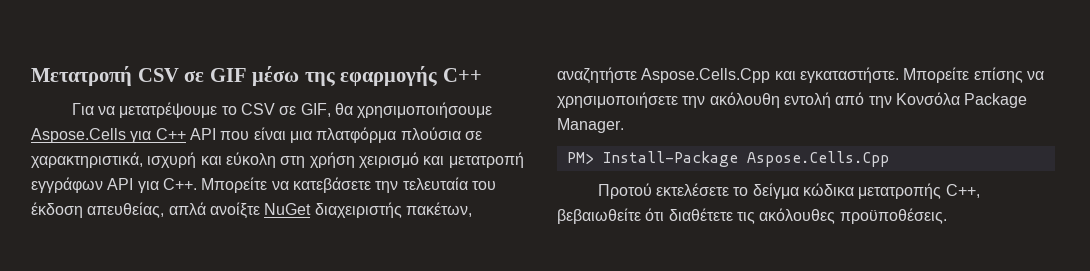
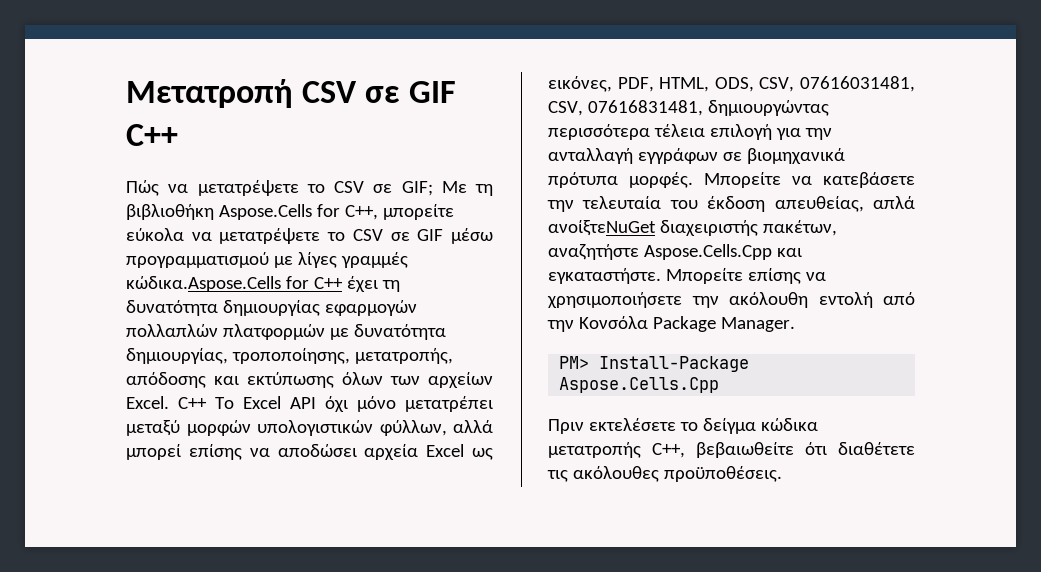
[252,66,482,87] [71,102,493,118] [31,127,482,143] [31,152,524,168] [31,177,197,193] μέσω της εφαρμογής C++ // Για να μετατρέψουμε το CSV σε GIF, θα χρησιμοποιήσουμε Aspose.Cells για C++ API που είναι μια πλατφόρμα πλούσια σε χαρακτηριστικά, ισχυρή και εύκολη στη χρήση χειρισμό και μετατροπή εγγράφων API για C++. -> [126,124,178,146] [126,180,493,196] [126,204,454,220] [126,228,494,244] [126,252,408,268] [126,276,400,292] [126,300,417,316] [126,324,446,340] [126,348,453,364] [126,372,493,388] [126,396,493,412] [126,420,493,436] [126,444,493,460] [548,76,915,92] [548,100,829,116] [548,124,832,140] [548,148,845,164] [548,172,693,188] C++ // Πώς να μετατρέψετε το CSV σε GIF; Με τη βιβλιοθήκη Aspose.Cells for C++, μπορείτε εύκολα να μετατρέψετε το CSV σε GIF μέσω προγραμματισμού με λίγες γραμμές κώδικα.Aspose.Cells for C++ έχει τη δυνατότητα δημιουργίας εφαρμογών πολλαπλών πλατφορμών με δυνατότητα δημιουργίας, τροποποίησης, μετατροπής, απόδοσης και εκτύπωσης όλων των αρχείων Excel. C++ Το Excel API όχι μόνο μετατρέπει μεταξύ μορφών υπολογιστικών φύλλων, αλλά μπορεί επίσης να αποδώσει αρχεία Excel ως εικόνες, PDF, HTML, ODS, CSV, 07616031481, CSV, 07616831481, δημιουργώντας περισσότερα τέλεια επιλογή για την ανταλλαγή εγγράφων σε βιομηχανικά πρότυπα μορφές.
[209,202,312,219] ανοίξτε NuGet -> [548,220,656,236] ανοίξτεNuGet
[597,183,652,199] Προτού -> [548,419,584,434] Πριν

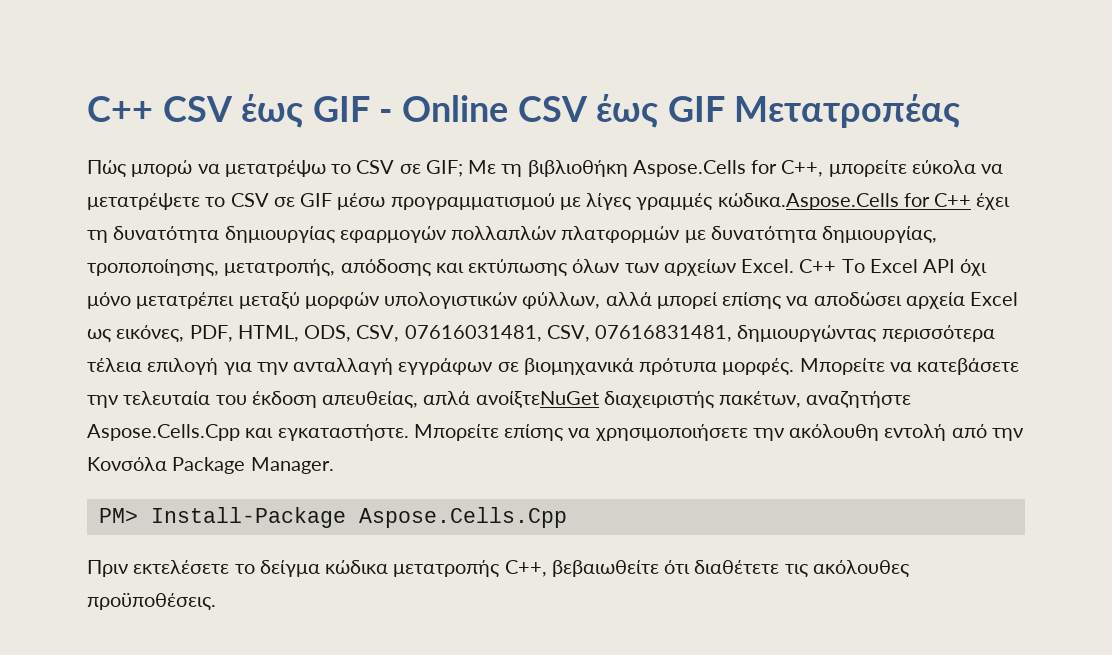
[126,79,457,108] [126,124,178,146] [126,180,299,196] Μετατροπή CSV σε GIF C++ // Πώς να μετατρέψετε -> [87,94,961,128] [87,160,326,178] C++ CSV έως GIF - Online CSV έως GIF Μετατροπέας // Πώς μπορώ να μετατρέψω

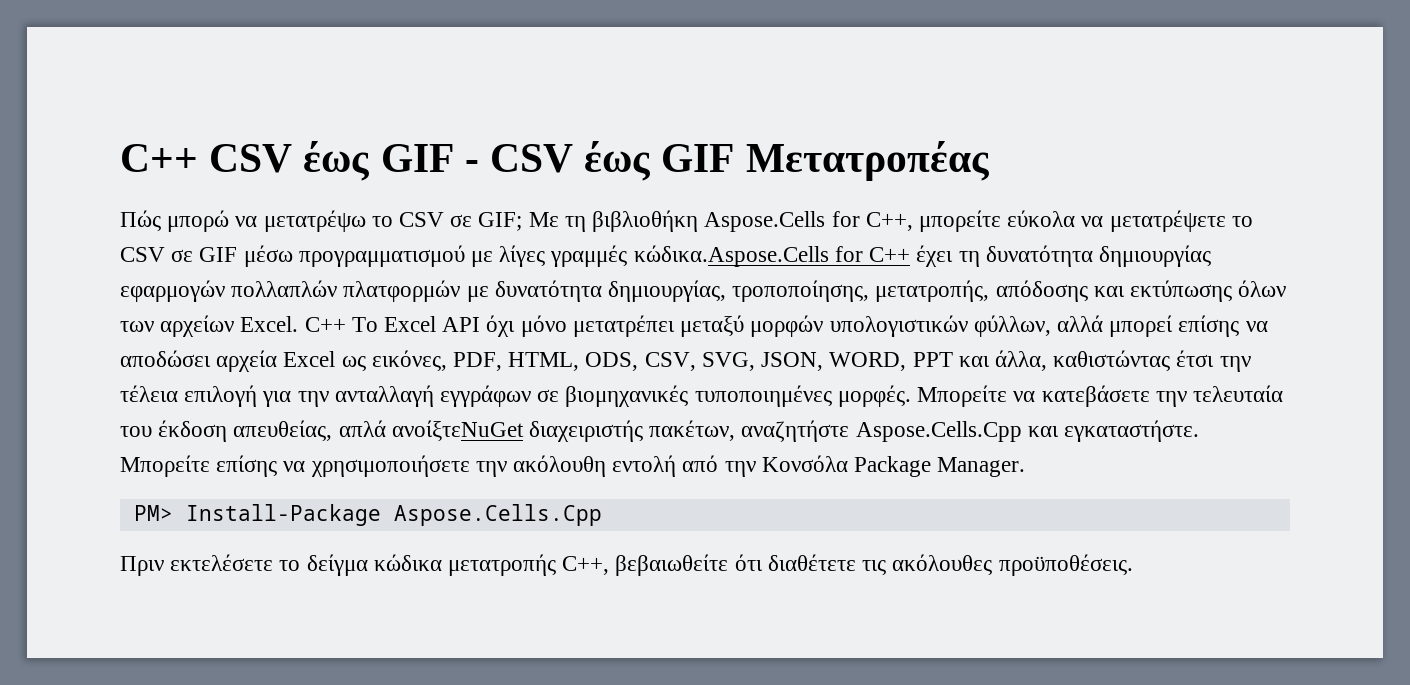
[401,95,508,122] Online -> (479, 166) none
[404,325,995,343] 07616031481, CSV, 07616831481, δημιουργώντας περισσότερα -> [701,350,1251,372] SVG, JSON, WORD, PPT και άλλα, καθιστώντας έτσι την
[523,358,718,375] βιομηχανικά πρότυπα -> [565,385,832,407] βιομηχανικές τυποποιημένες

